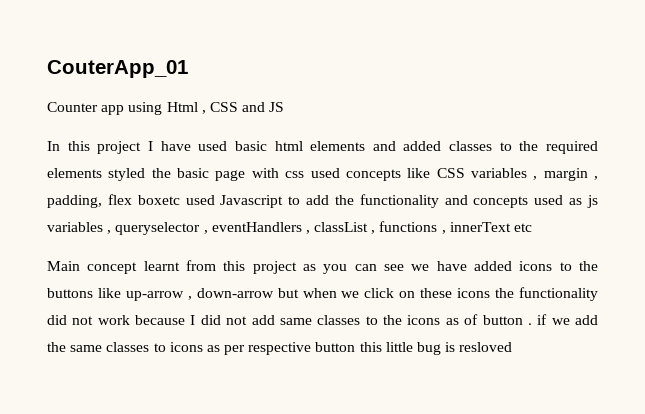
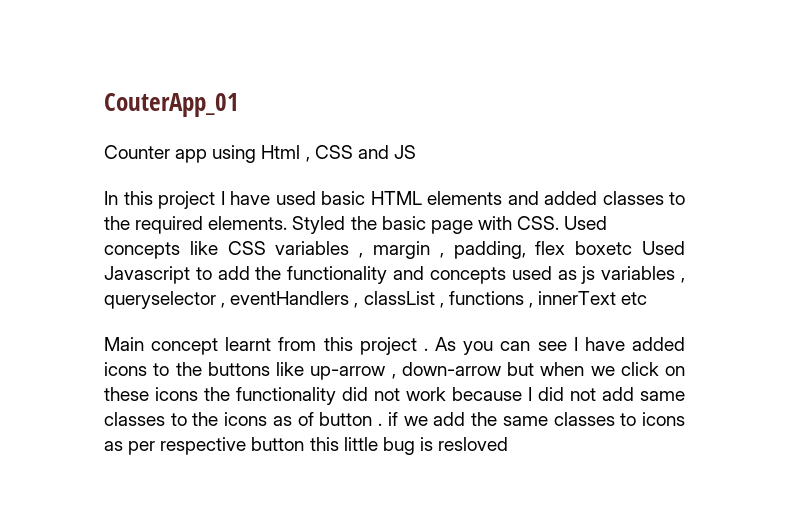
[274,141,303,151] html -> [370,191,422,205] HTML
[47,168,146,181] elements styled -> [208,216,346,234] elements. Styled
[285,168,340,178] css used -> [517,216,608,230] CSS. Used
[185,195,215,205] used -> [642,241,685,255] Used
[303,264,316,271] as -> [423,337,457,351] . As
[411,264,430,271] we -> [573,337,578,351] I

